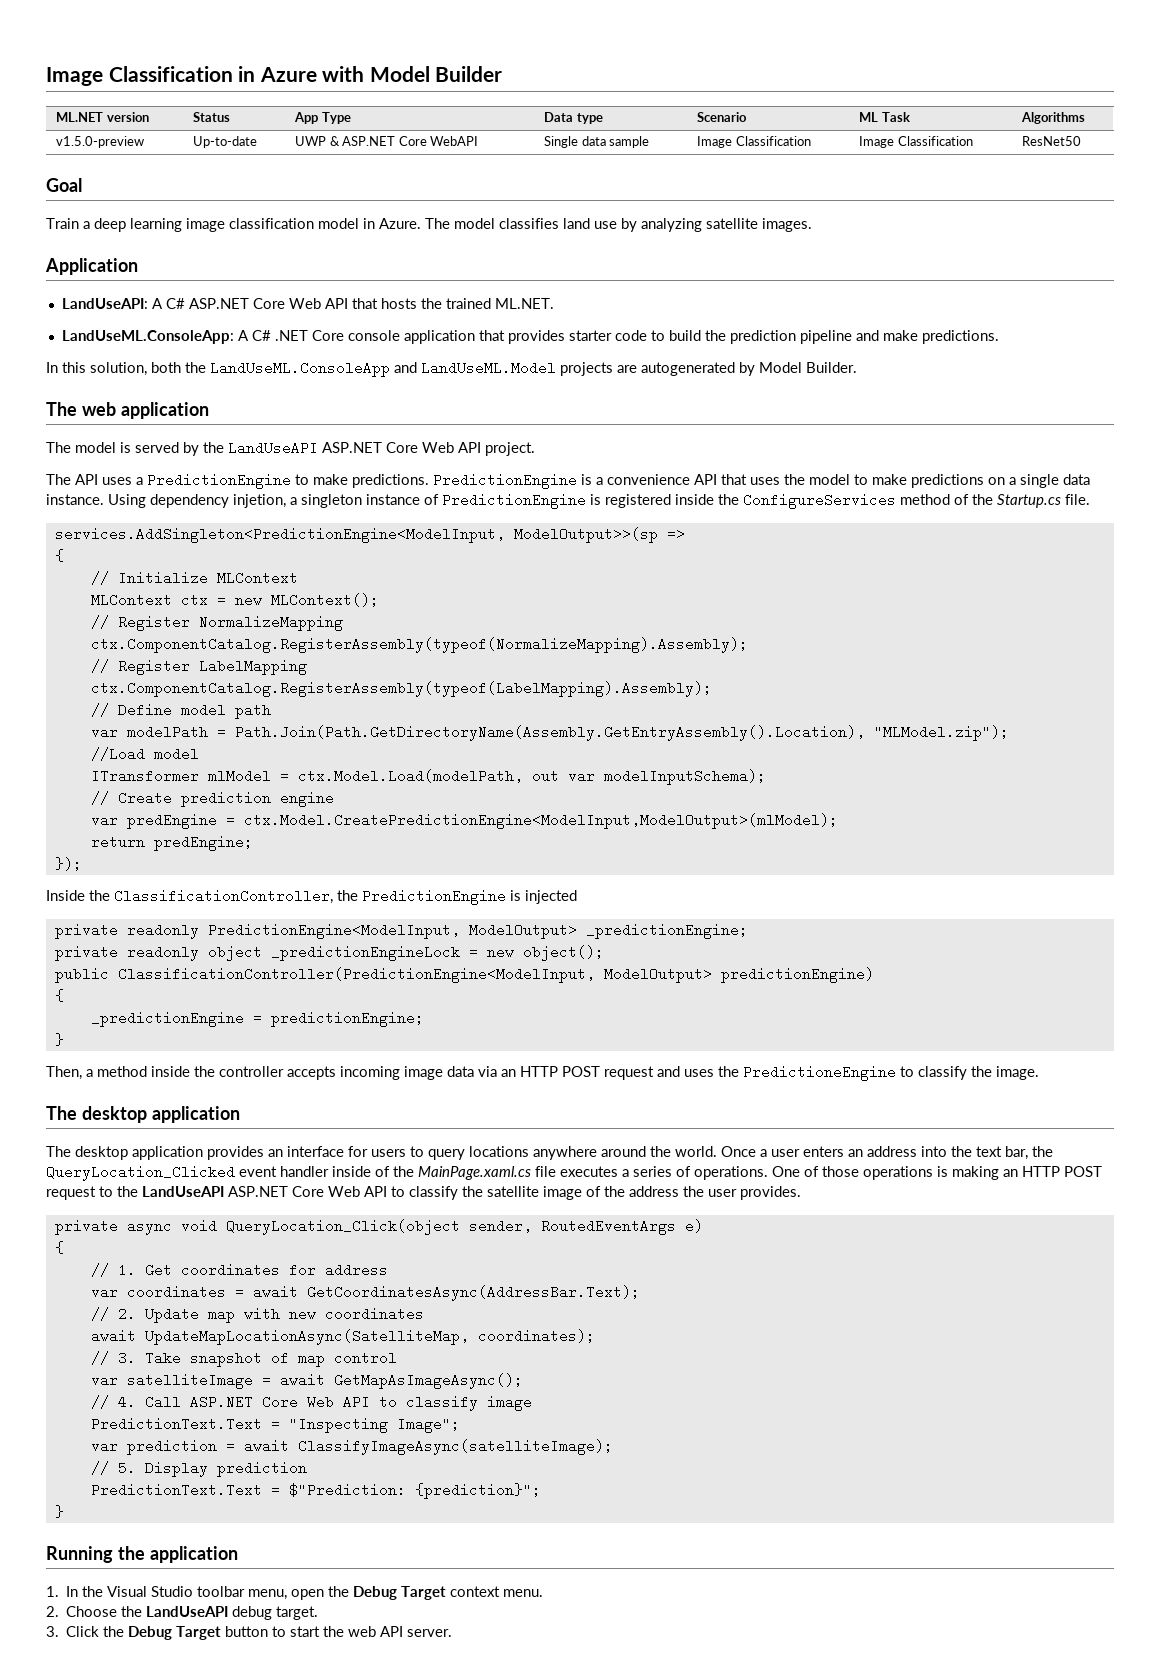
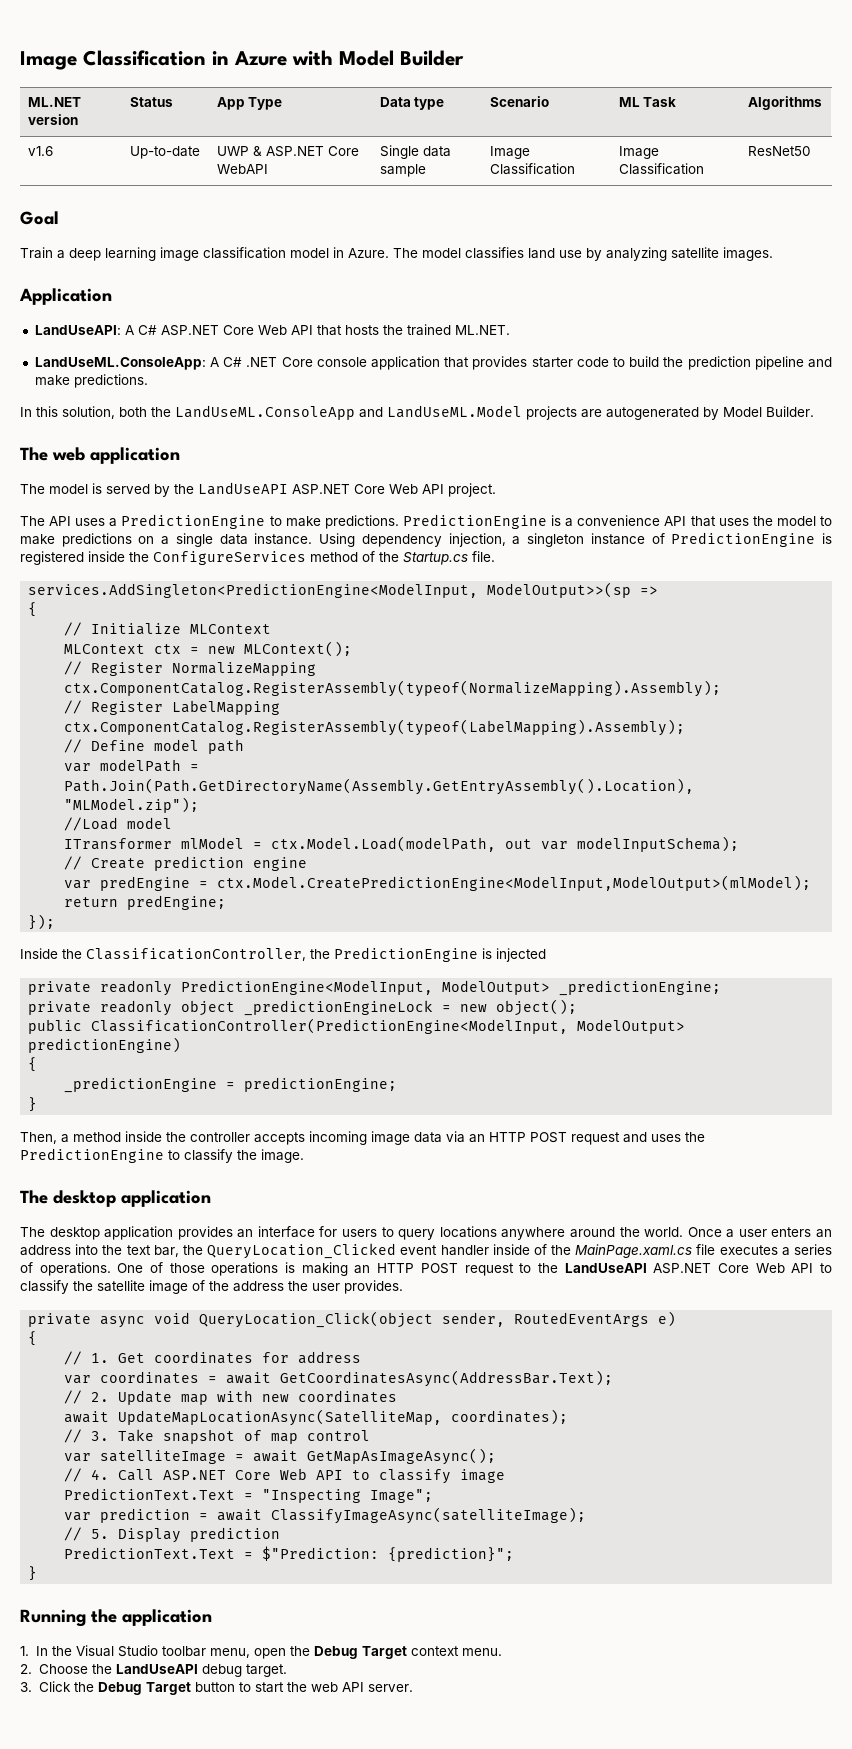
[56,136,145,148] v1.5.0-preview -> [27,146,53,156] v1.6
[233,494,286,508] injetion, -> [448,533,506,547] injection,
[743,1065,896,1081] PredictioneEngine -> [20,1148,164,1163] PredictionEngine

